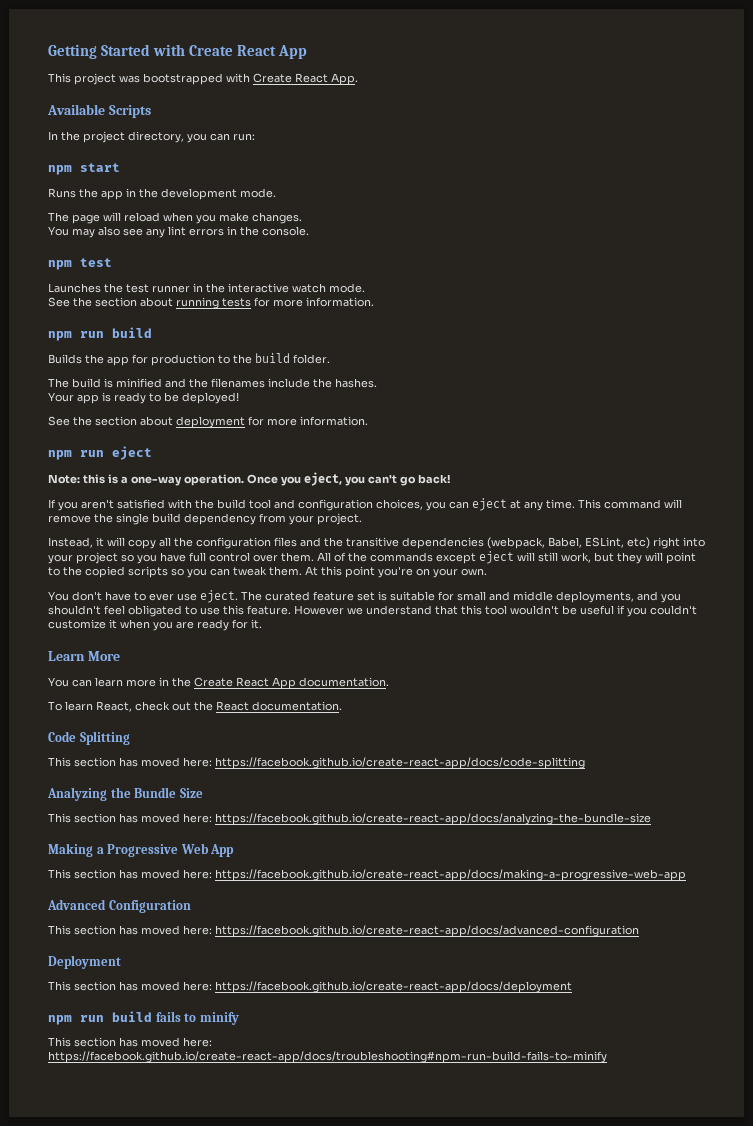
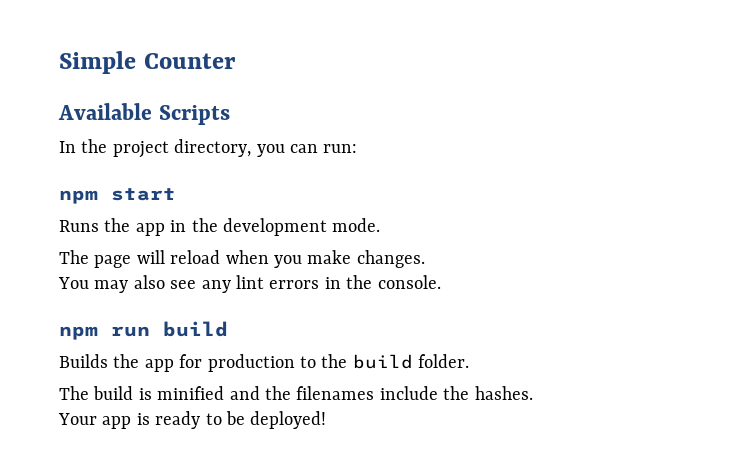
[48,44,308,59] [48,73,358,85] Getting Started with Create React App // This project was bootstrapped with Create React App. -> [59,51,236,74] Simple Counter
[48,258,112,270] [48,283,365,293] [48,297,374,309] // npm test // Launches the test runner in the interactive watch mode. // See the section about running tests for more information. -> (441, 282) none
[48,416,368,428] [48,446,152,460] [48,472,450,486] [48,498,682,511] [48,513,362,525] [48,537,705,549] [48,551,696,564] [48,566,487,578] [48,590,681,603] [48,605,697,617] [48,619,262,631] [48,651,120,661] [48,677,389,689] [48,701,342,712] [48,731,130,745] [48,757,585,769] [47,787,203,801] [48,813,651,825] [48,843,235,857] [48,869,686,881] [47,899,191,913] [48,925,639,937] [48,955,121,969] [48,981,572,993] [48,1011,239,1025] [48,1037,212,1047] [48,1051,607,1063] // See the section about deployment for more information. // npm run eject // Note: this is a one-way operation. Once you eject, you can't go back! // If you aren't satisfied with the build tool and configuration choices, you can eject at any time. This command will remove the single build dependency from your project. // Instead, it will copy all the configuration files and the transitive dependencies (webpack, Babel, ESLint, etc) right into your project so you have full control over them. All of the commands except eject will still work, but they will point to the copied scripts so you can tweak them. At this point you're on your own. // You don't have to ever use eject. The curated feature set is suitable for small and middle deployments, and you shouldn't feel obligated to use this feature. However we understand that this tool wouldn't be useful if you couldn't customize it when you are ready for it. // Learn More // You can learn more in the Create React App documentation. // To learn React, check out the React documentation. // Code Splitting // This section has moved here: https://facebook.github.io/create-react-app/docs/code-splitting // Analyzing the Bundle Size // This section has moved here: https://facebook.github.io/create-react-app/docs/analyzing-the-bundle-size // Making a Progressive Web App // This section has moved here: https://facebook.github.io/create-react-app/docs/making-a-progressive-web-app // Advanced Configuration // This section has moved here: https://facebook.github.io/create-react-app/docs/advanced-configuration // Deployment // This section has moved here: https://facebook.github.io/create-react-app/docs/deployment // npm run build fails to minify // This section has moved here: https://facebook.github.io/create-react-app/docs/troubleshooting#npm-run-build-fails-to-minify -> (327, 420) none

